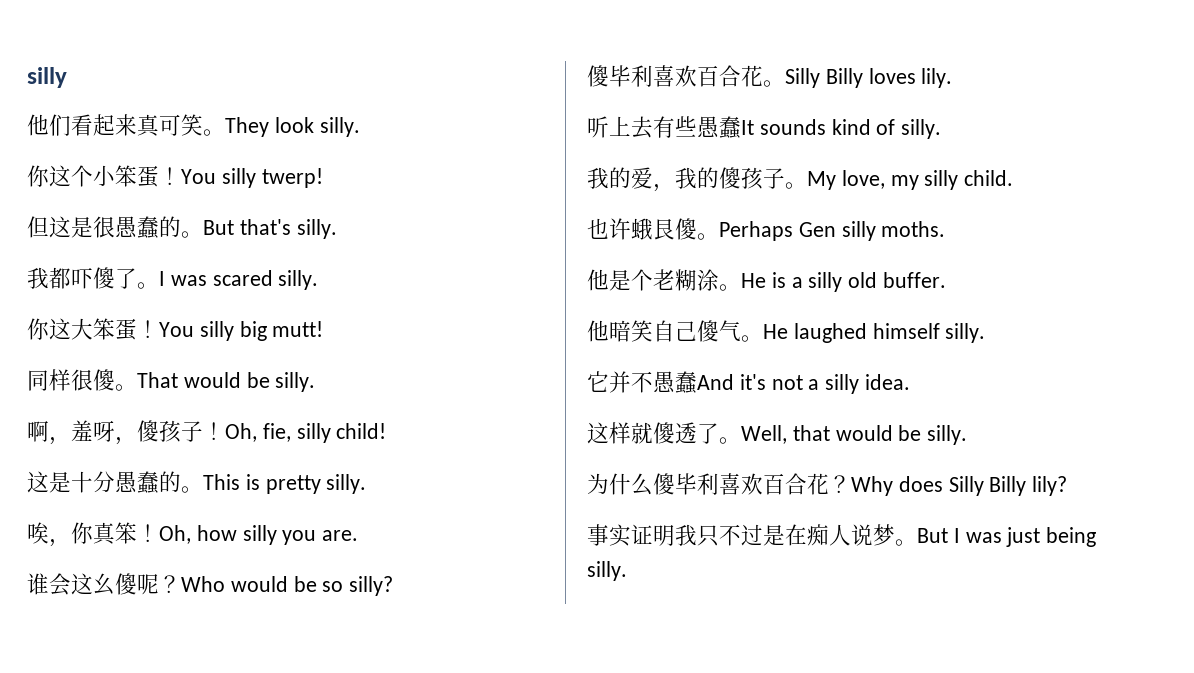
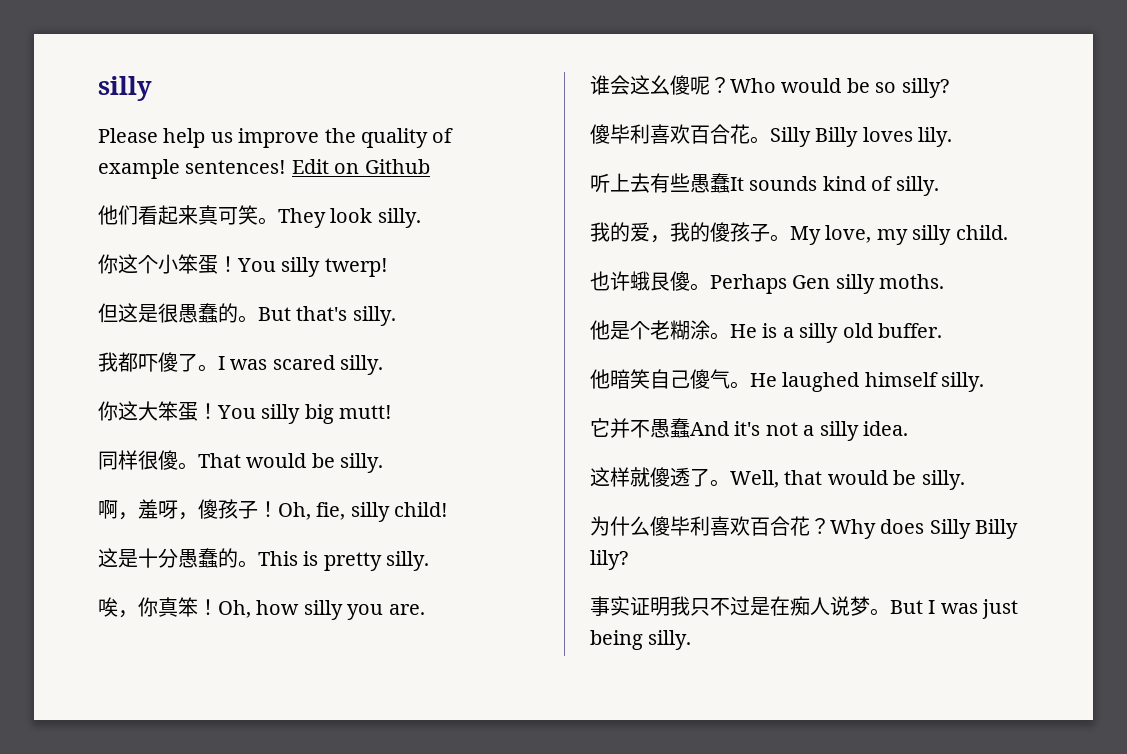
[27,67,67,88] silly -> [98,76,152,101] [98,128,454,148] [98,159,430,179] silly // Please help us improve the quality of example sentences! Edit on Github

